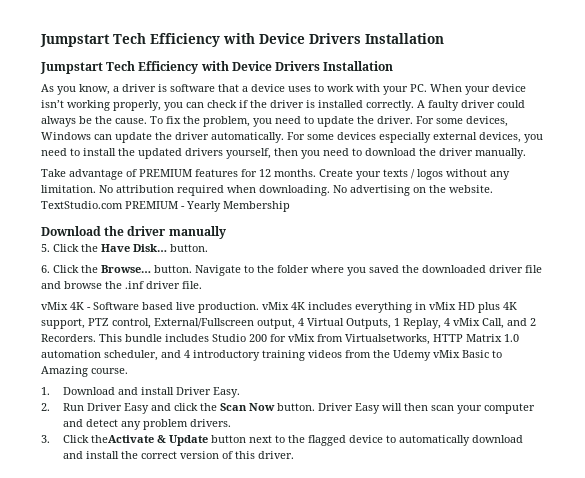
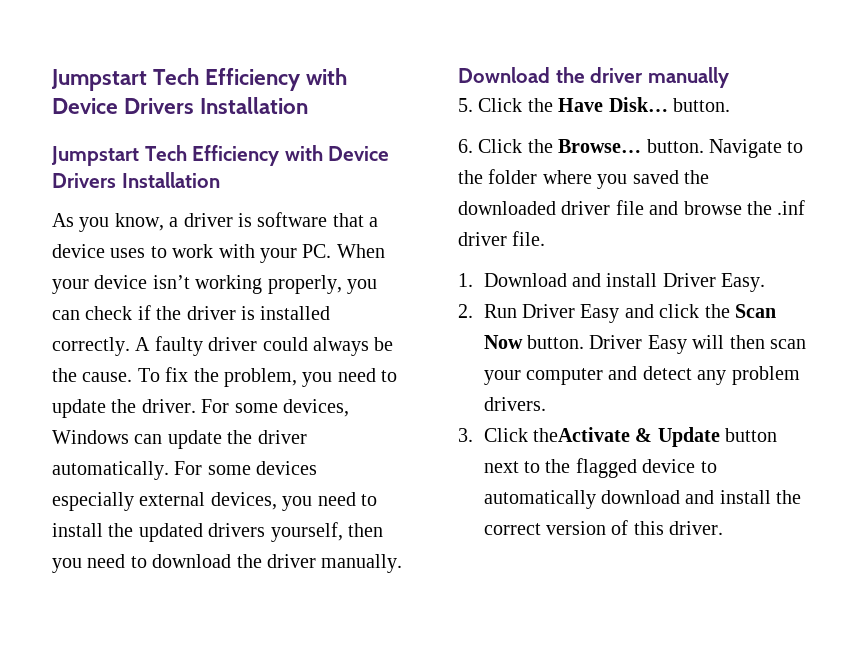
[41,169,510,180] [41,185,493,196] [41,201,290,212] // Take advantage of PREMIUM features for 12 months. Create your texts / logos without any limitation. No attribution required when downloading. No advertising on the website. TextStudio.com PREMIUM - Yearly Membership -> (403, 563) none
[41,302,517,313] [41,318,536,329] [41,334,519,345] [41,350,502,361] [41,366,128,377] // vMix 4K - Software based live production. vMix 4K includes everything in vMix HD plus 4K support, PTZ control, External/Fullscreen output, 4 Virtual Outputs, 1 Replay, 4 vMix Call, and 2 Recorders. This bundle includes Studio 200 for vMix from Virtualsetworks, HTTP Matrix 1.0 automation scheduler, and 4 introductory training videos from the Udemy vMix Basic to Amazing course. -> (546, 238) none

